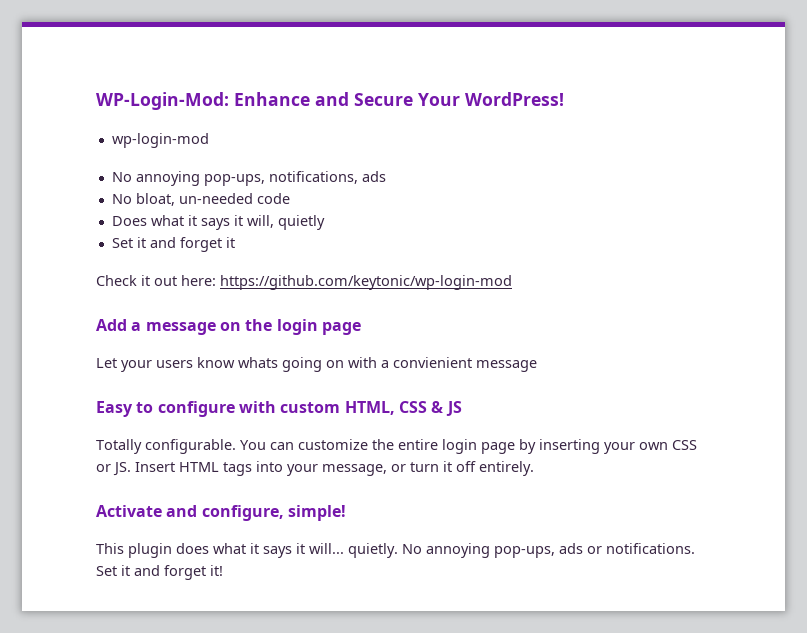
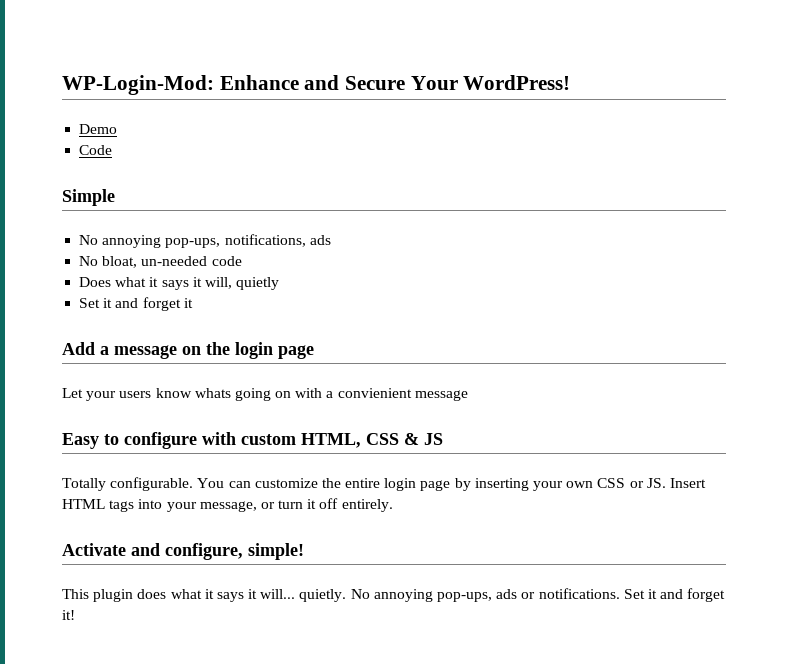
[111,133,209,148] wp-login-mod -> [79,124,118,134] [79,145,113,155] [62,189,115,206] Demo // Code // Simple
[96,275,512,290] // Check it out here: https://github.com/keytonic/wp-login-mod -> (193, 303) none

